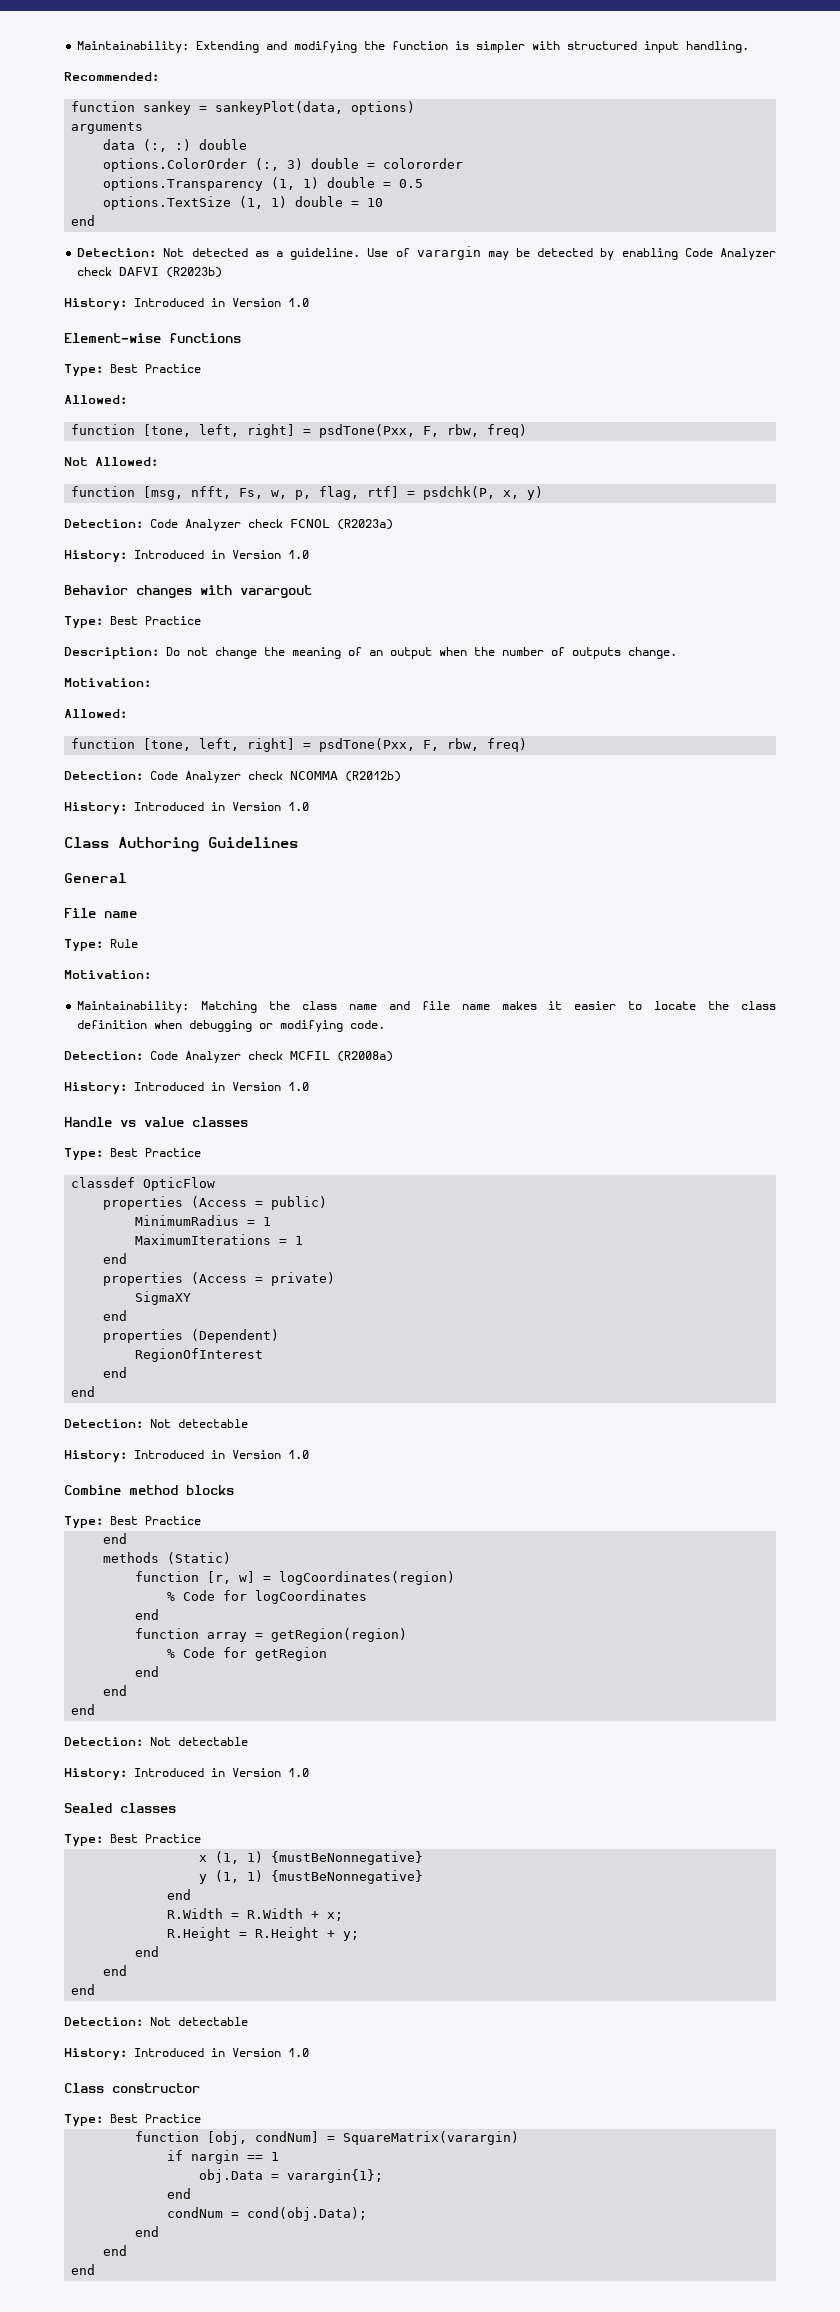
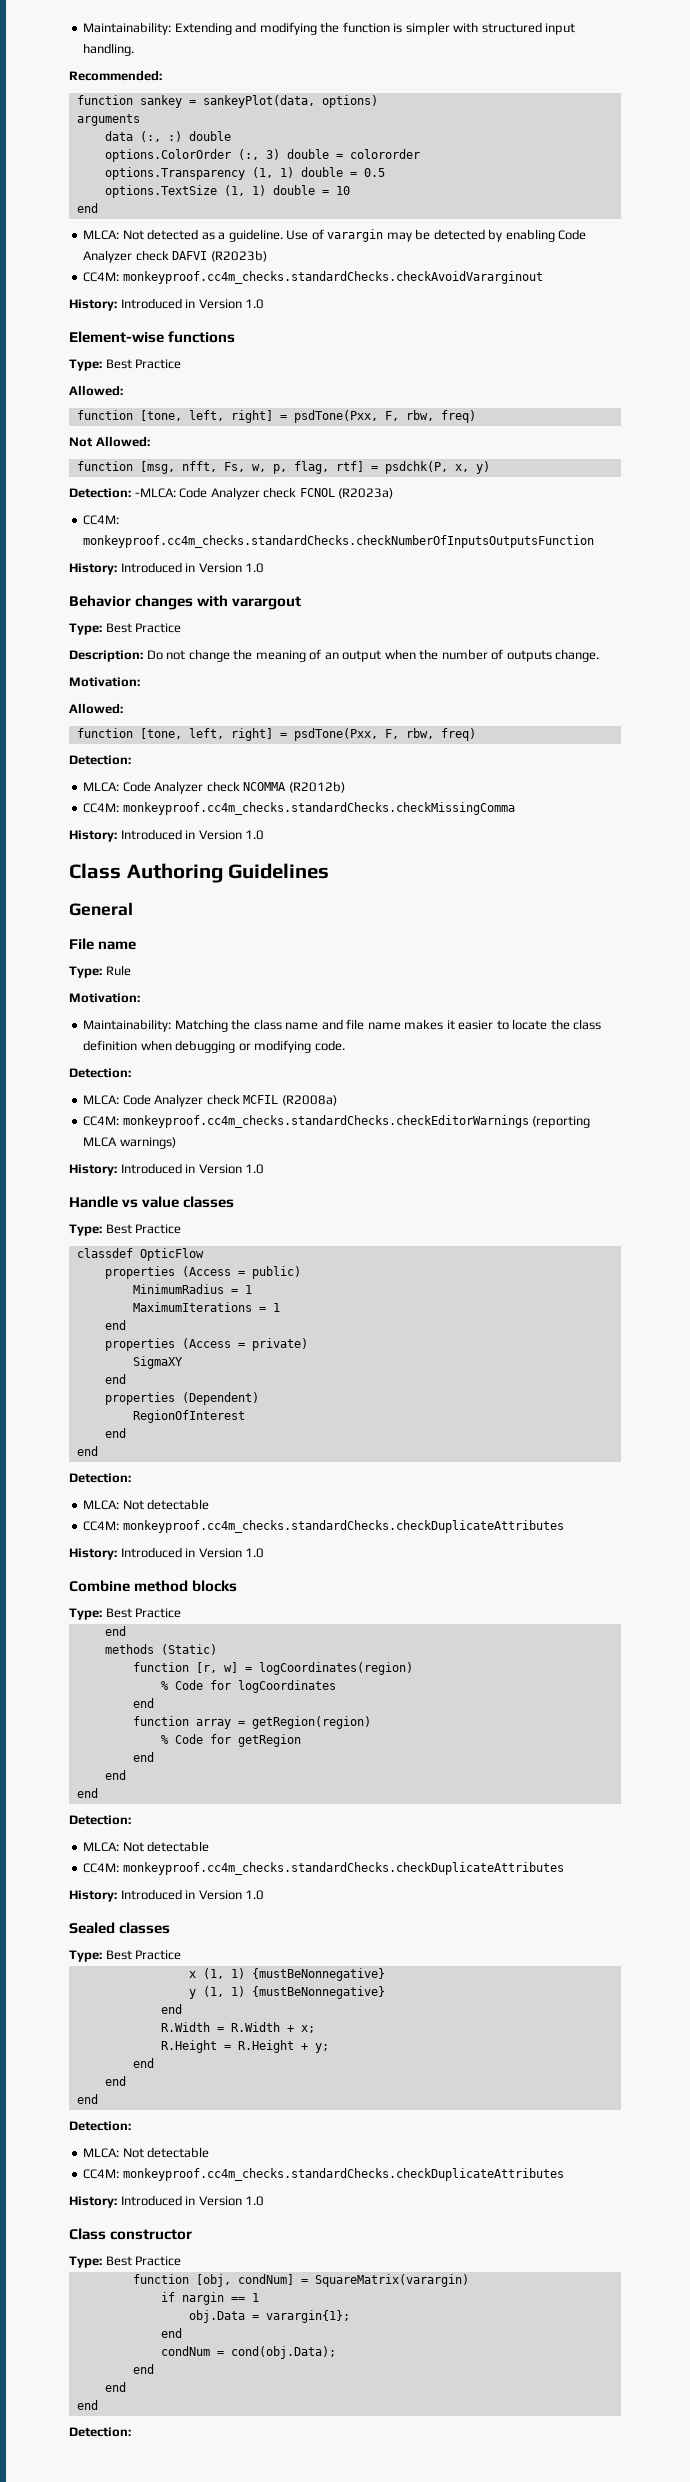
[77,248,157,257] Detection: -> [83,230,120,240] MLCA:
(223, 272) none -> [83,271,543,284] // CC4M: monkeyproof.cc4m_checks.standardChecks.checkAvoidVararginout
(143, 523) none -> [134,488,176,498] -MLCA:
(393, 524) none -> [83,515,120,525] [83,535,595,548] // CC4M: monkeyproof.cc4m_checks.standardChecks.checkNumberOfInputsOutputsFunction
(143, 775) none -> [83,782,120,792] // MLCA:
(401, 776) none -> [83,802,515,815] // CC4M: monkeyproof.cc4m_checks.standardChecks.checkMissingComma
(143, 1055) none -> [83,1095,120,1105] // MLCA:
(393, 1056) none -> [83,1115,591,1128] [83,1137,176,1149] // CC4M: monkeyproof.cc4m_checks.standardChecks.checkEditorWarnings (reporting MLCA warnings)
[150,1419,248,1428] Not detectable -> [83,1499,210,1510] [83,1520,564,1533] // MLCA: Not detectable // CC4M: monkeyproof.cc4m_checks.standardChecks.checkDuplicateAttributes
[150,1737,248,1746] Not detectable -> [83,1841,210,1852] [83,1862,564,1875] // MLCA: Not detectable // CC4M: monkeyproof.cc4m_checks.standardChecks.checkDuplicateAttributes
[150,2017,248,2026] Not detectable -> [83,2147,210,2158] [83,2168,564,2181] // MLCA: Not detectable // CC4M: monkeyproof.cc4m_checks.standardChecks.checkDuplicateAttributes
(96, 2269) none -> [69,2427,131,2437] // Detection:

